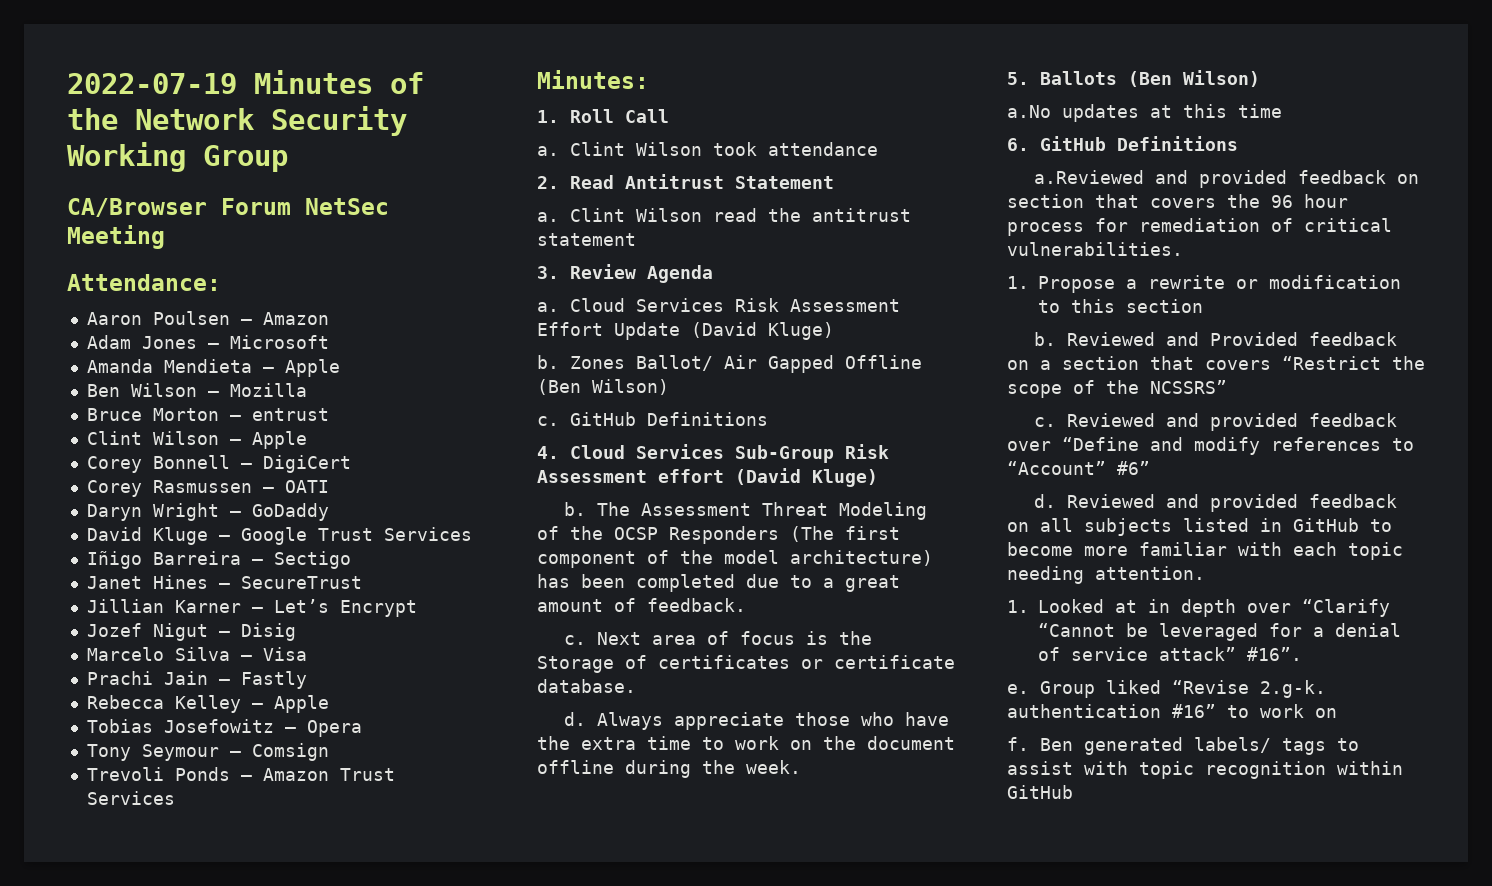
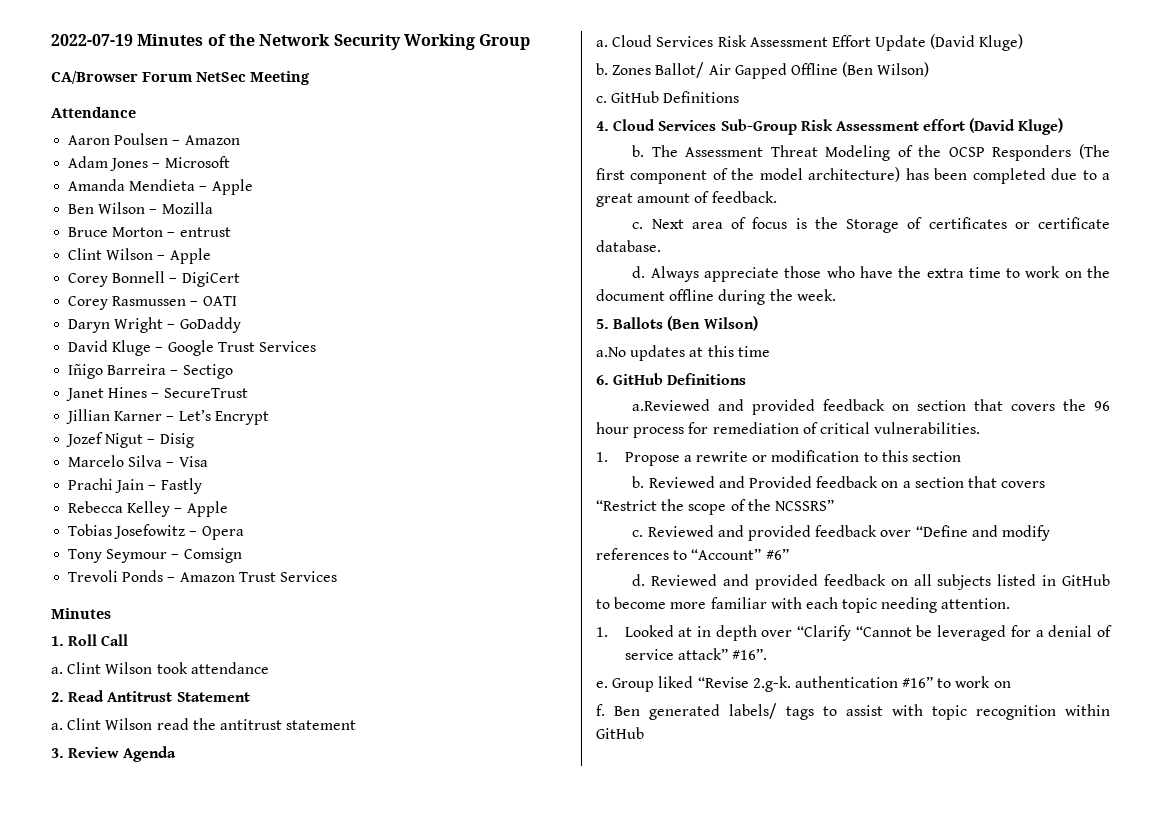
[67,274,221,291] Attendance: -> [51,107,136,118] Attendance
[537,70,649,89] Minutes: -> [51,608,111,619] Minutes

